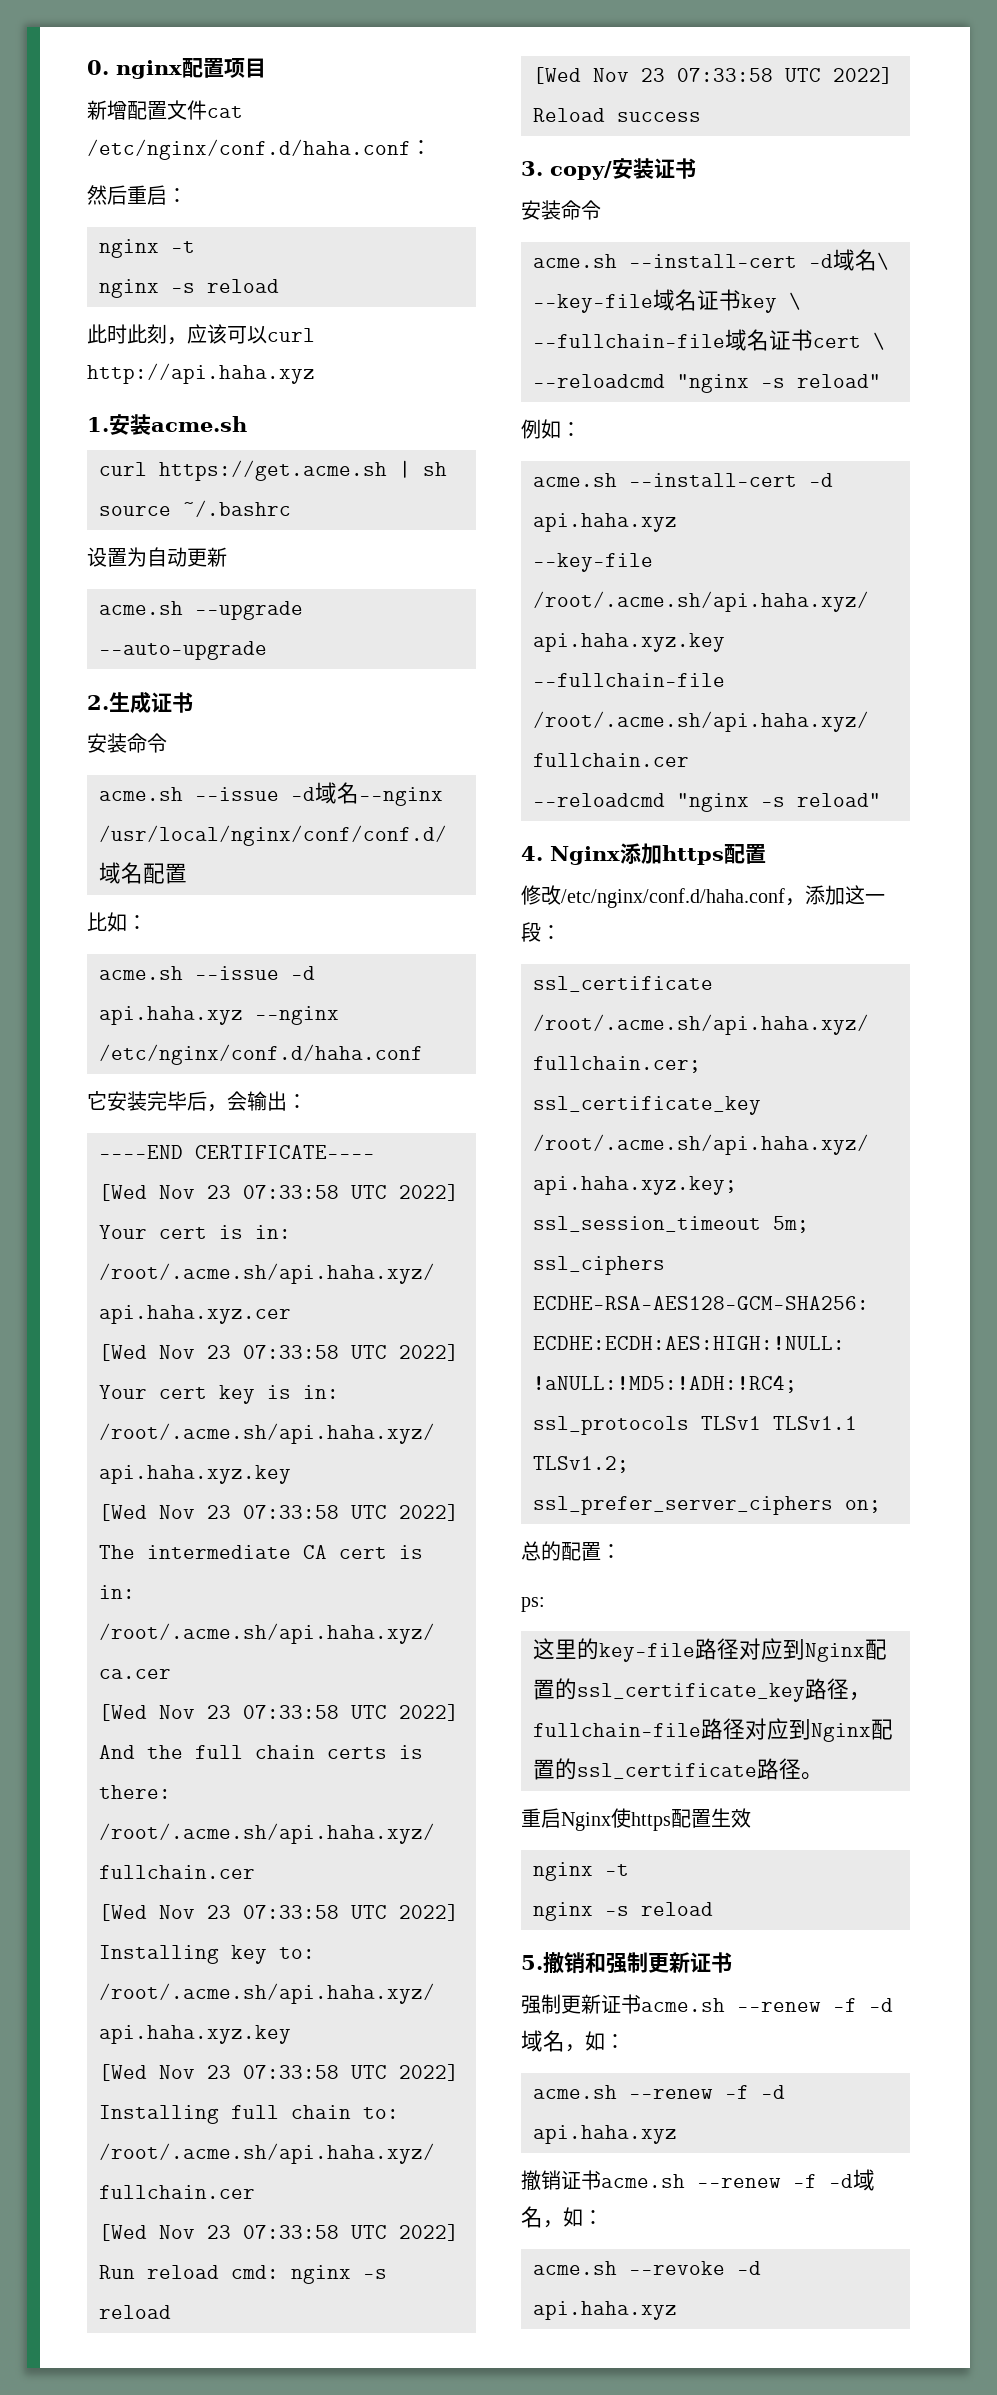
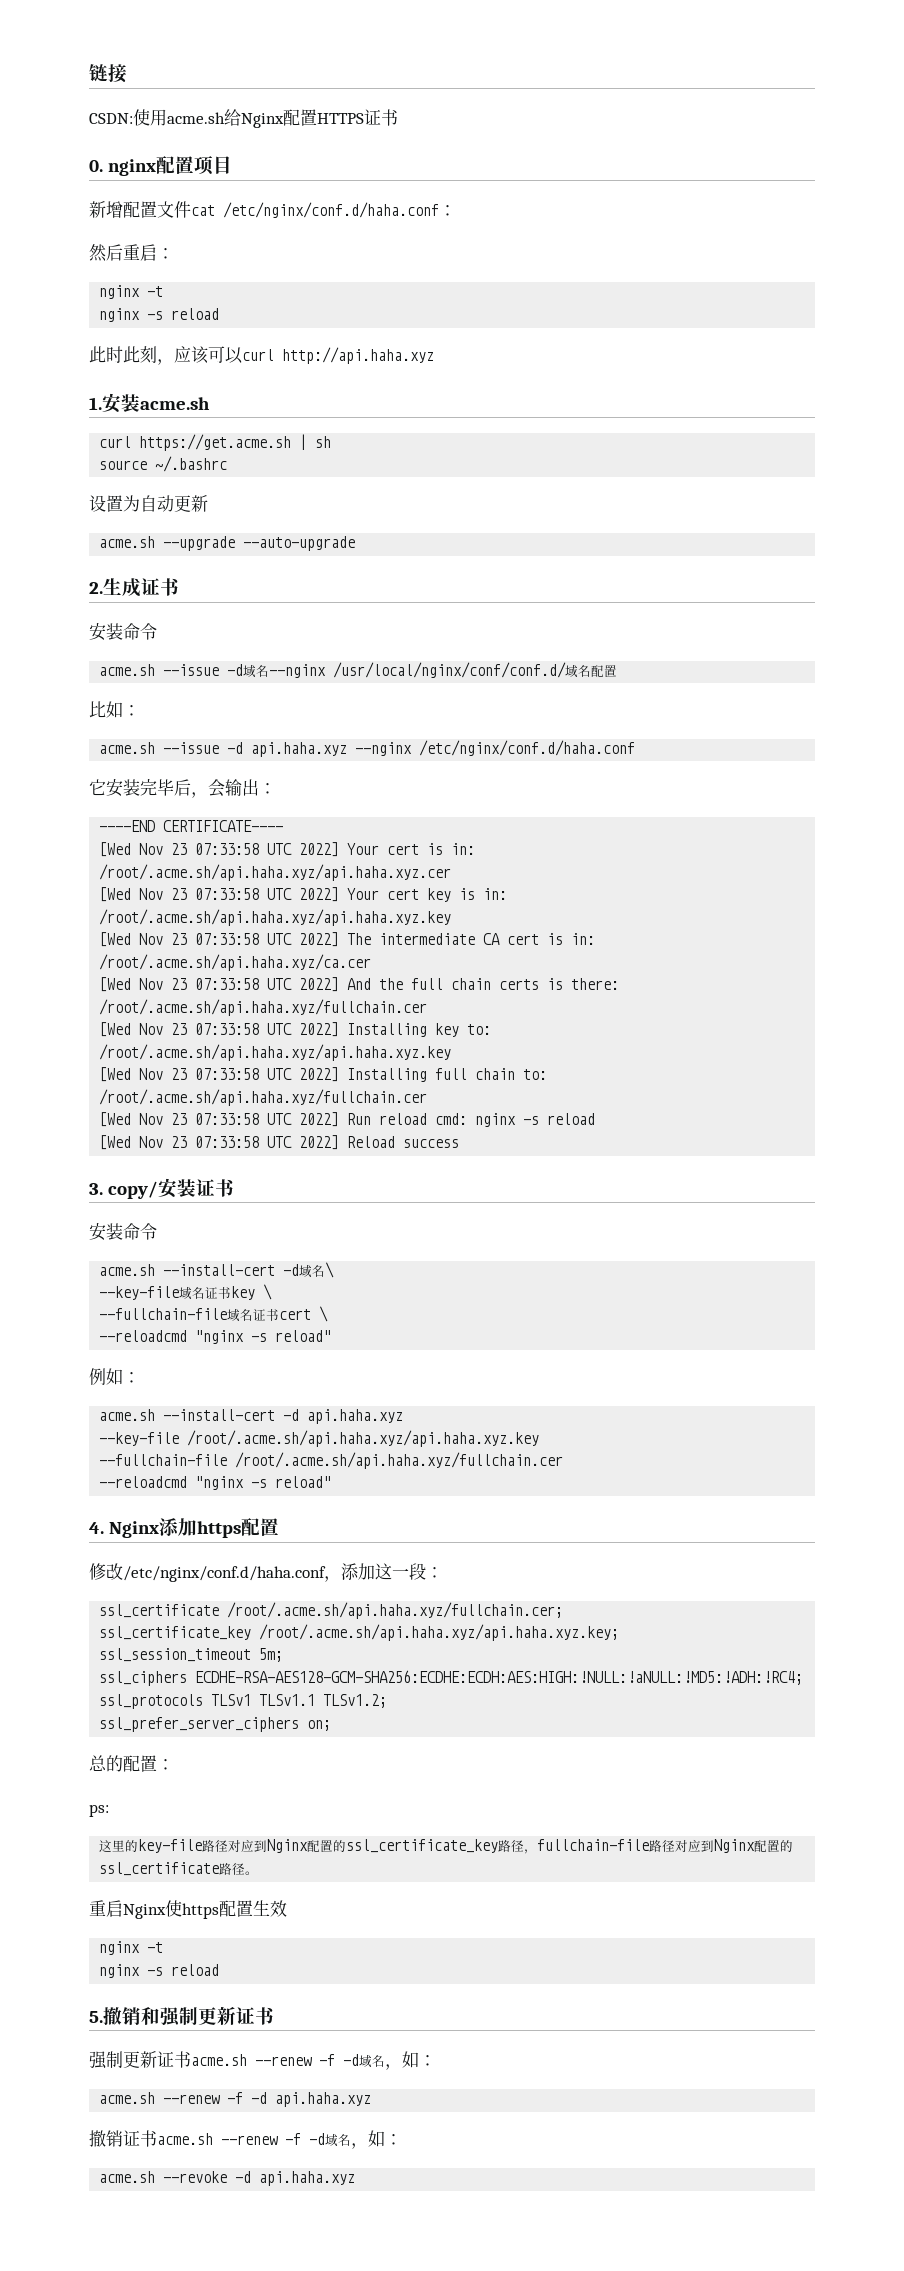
(87, 67) none -> [89,64,127,83] [89,109,398,128] 链接 // CSDN:使用acme.sh给Nginx配置HTTPS证书 //

